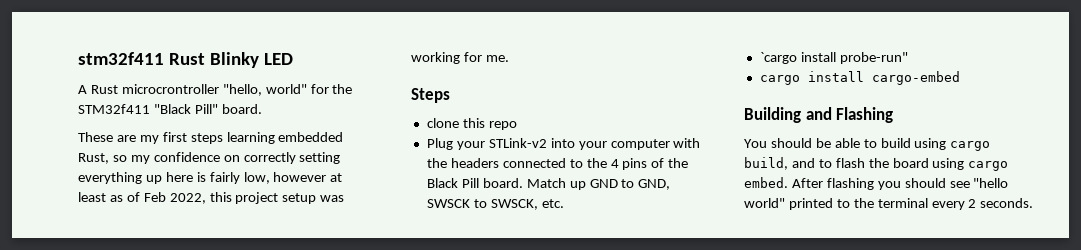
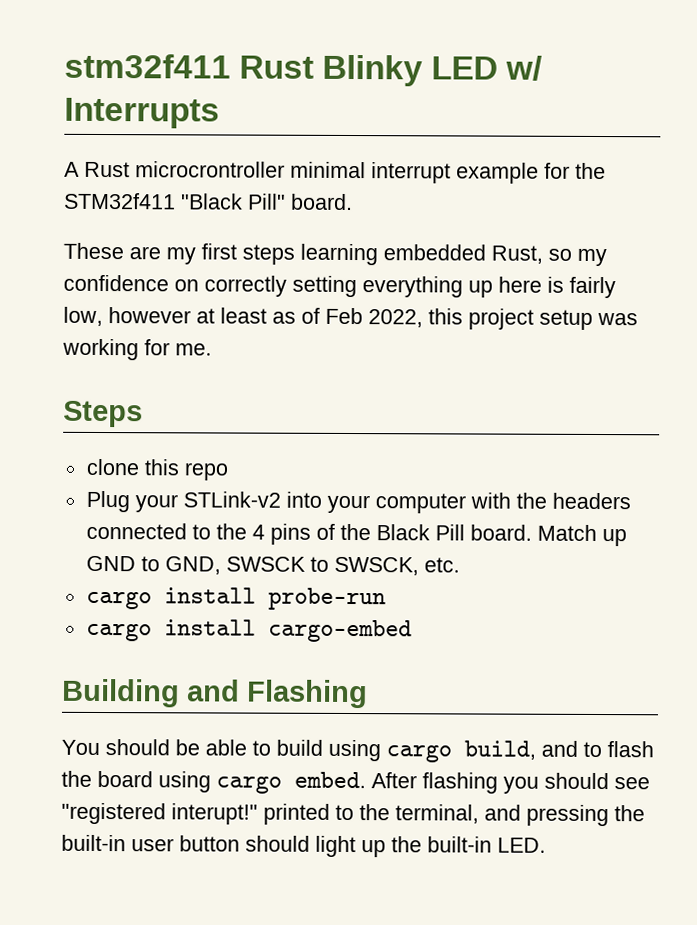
(293, 59) none -> [505,55,543,81] [64,97,220,129] w/ Interrupts
[222,84,307,96] "hello, world" -> [290,161,539,184] minimal interrupt example
[759,52,908,64] `cargo install probe-run" -> [85,587,386,611] cargo install probe-run
[973,178,1009,188] [744,198,785,208] "hello world" -> [61,802,258,825] "registered interupt!"
[877,198,1034,210] terminal every 2 seconds. -> [395,804,645,827] [61,834,546,858] terminal, and pressing the built-in user button should light up the built-in LED.

